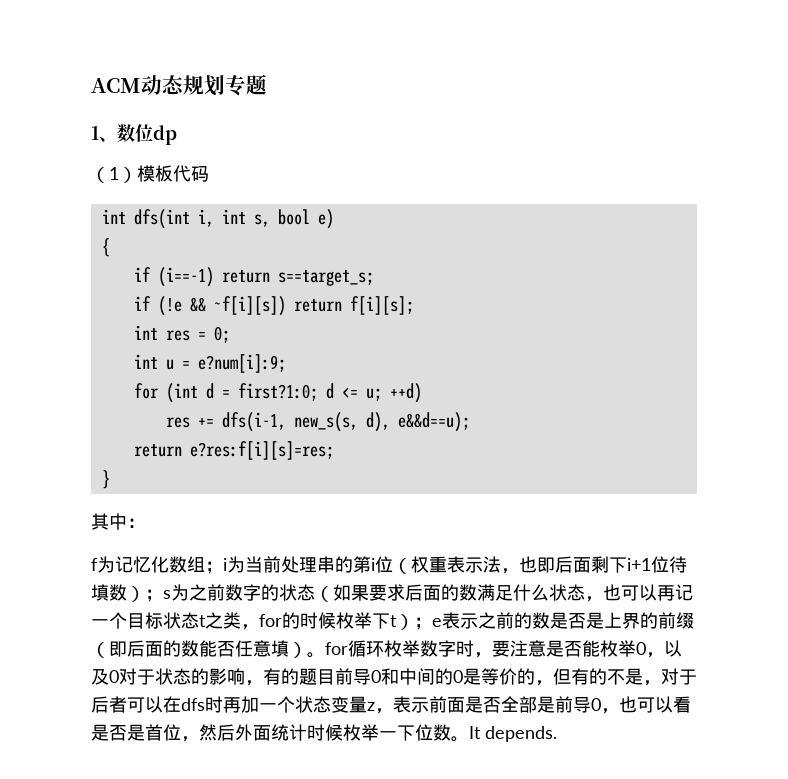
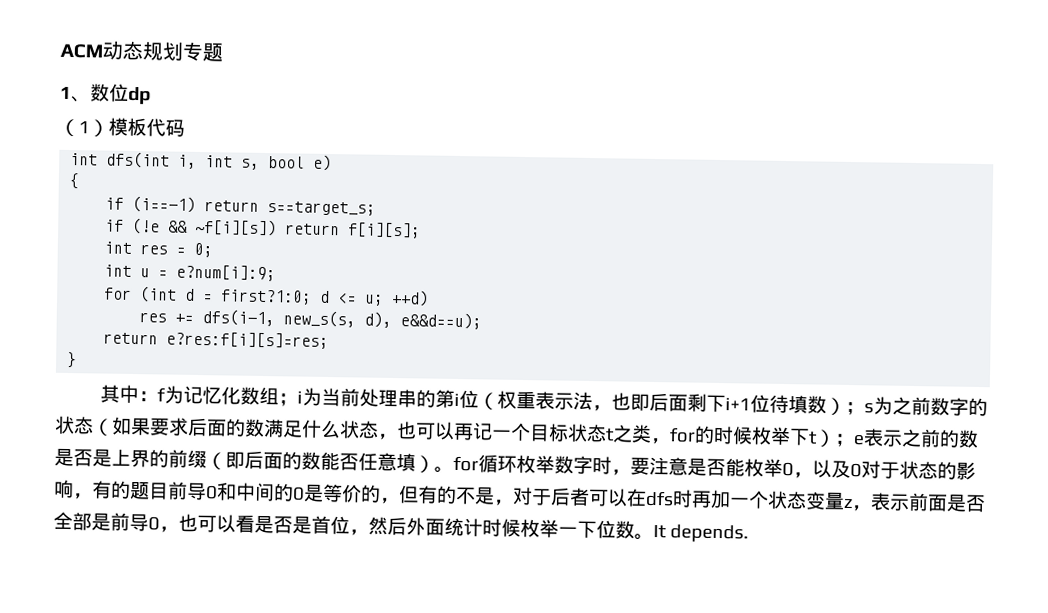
(145, 523) // -> (158, 396) none

